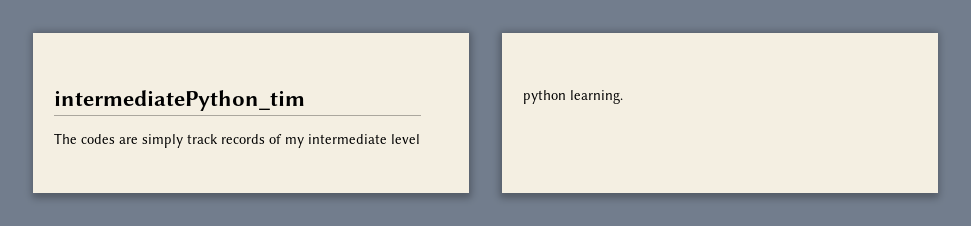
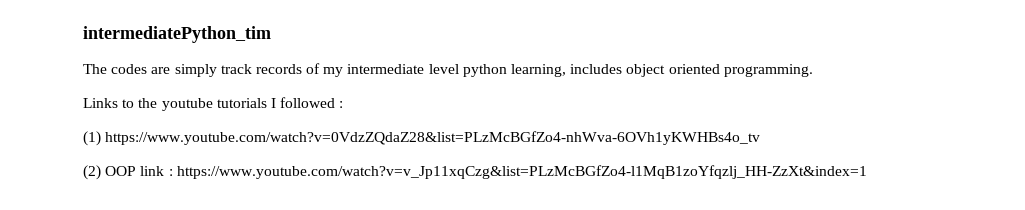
[570,90,623,104] learning. -> [511,64,813,77] [83,97,344,111] [83,131,761,146] [83,165,867,180] learning, includes object oriented programming. // Links to the youtube tutorials I followed : // (1) https://www.youtube.com/watch?v=0VdzZQdaZ28&list=PLzMcBGfZo4-nhWva-6OVh1yKWHBs4o_tv // (2) OOP link : https://www.youtube.com/watch?v=v_Jp11xqCzg&list=PLzMcBGfZo4-l1MqB1zoYfqzlj_HH-ZzXt&index=1

